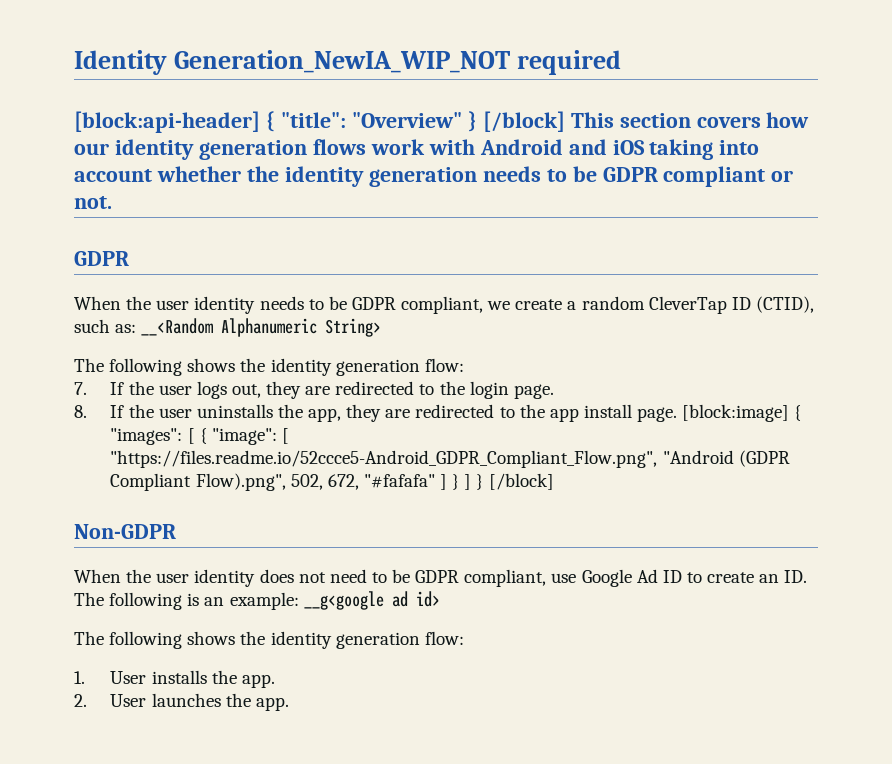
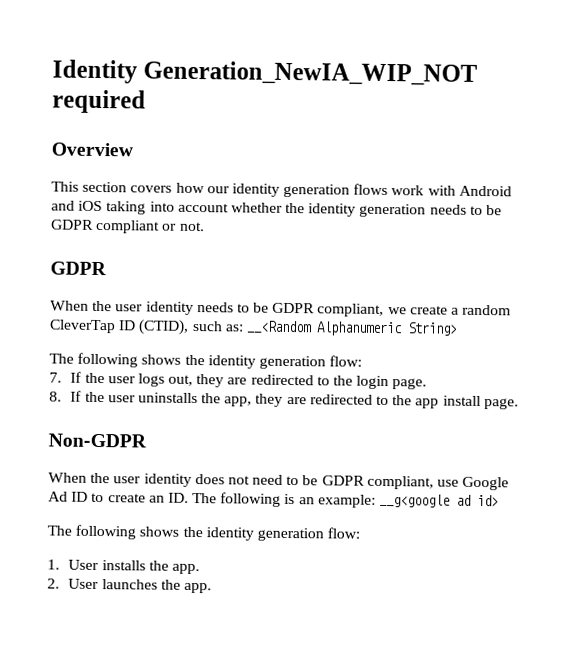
[74,111,565,133] [block:api-header] { "title": "Overview" } [/block] -> [51,142,133,157] Overview //
[682,404,802,422] [110,428,289,445] [110,450,790,468] [110,473,554,491] [block:image] { "images": [ { "image": [ "https://files.readme.io/52ccce5-Android_GDPR_Compliant_Flow.png", "Android (GDPR Compliant Flow).png", 502, 672, "#fafafa" ] } ] } [/block] -> (519, 404) none

